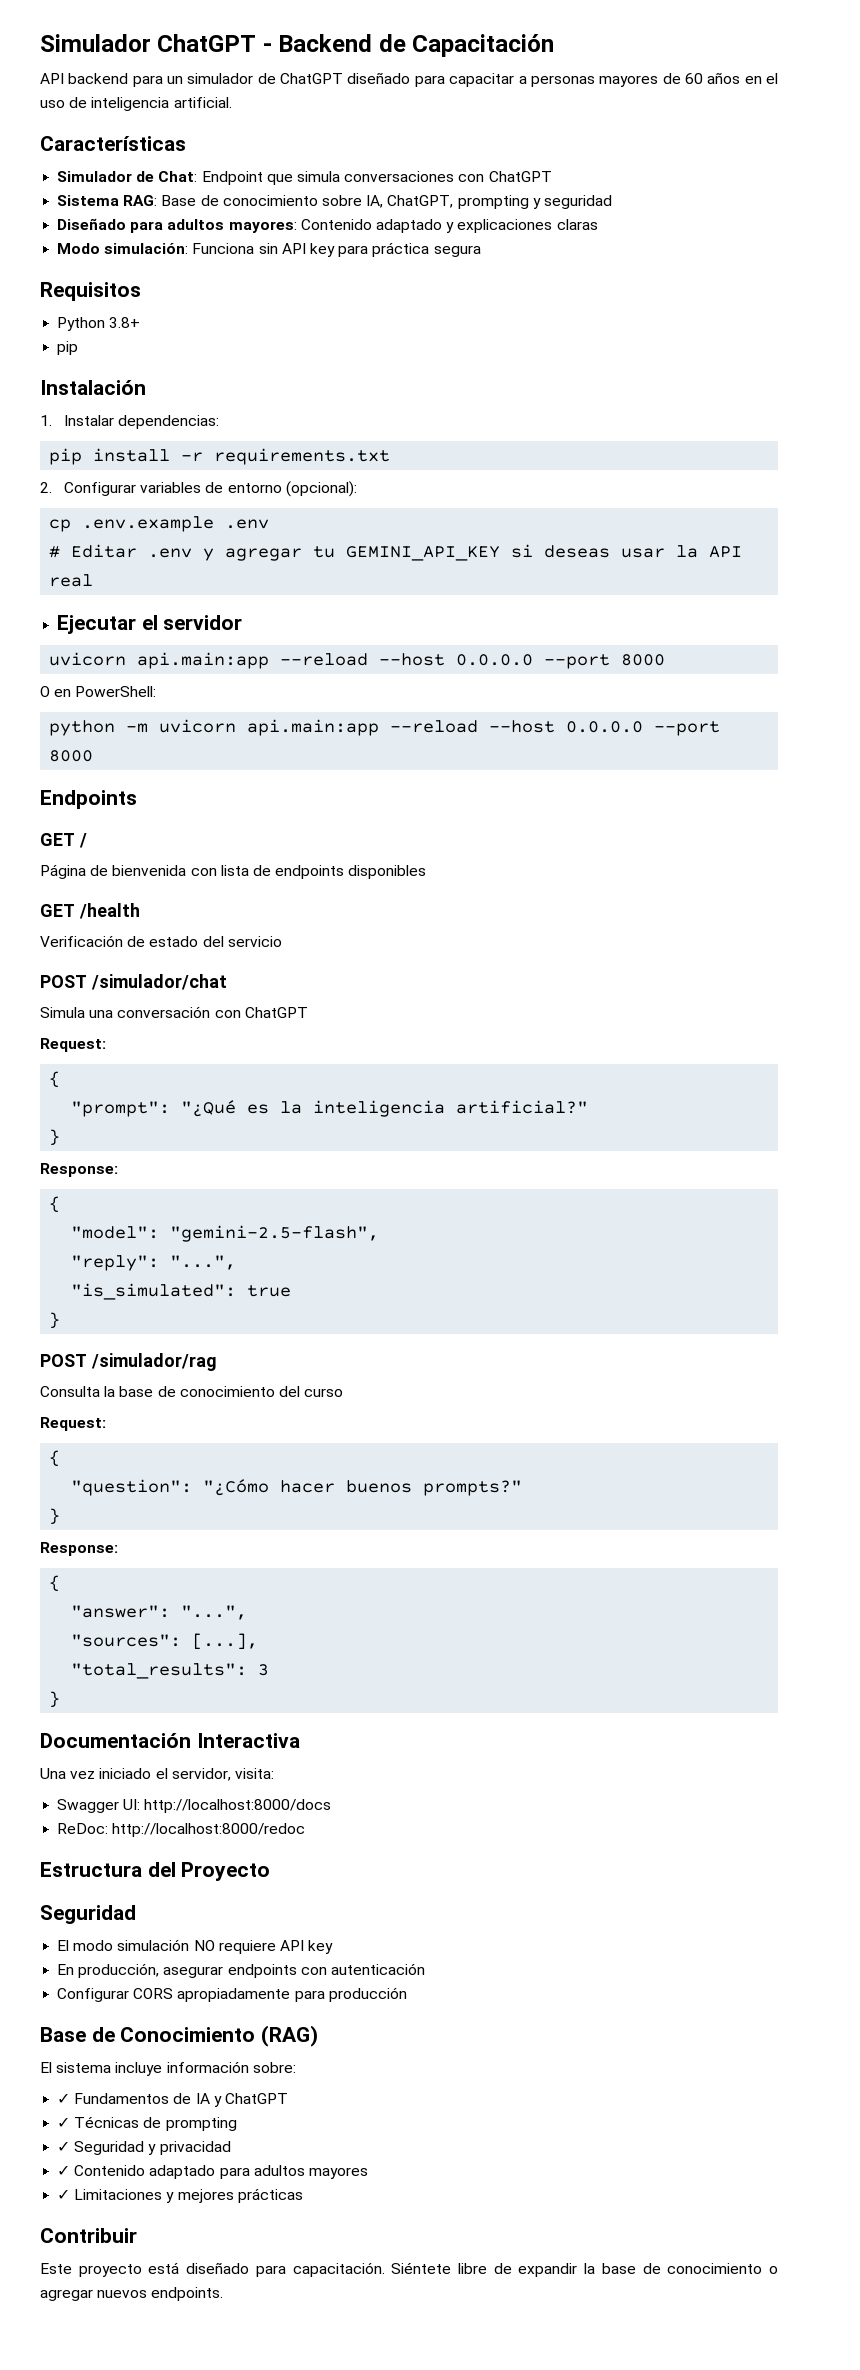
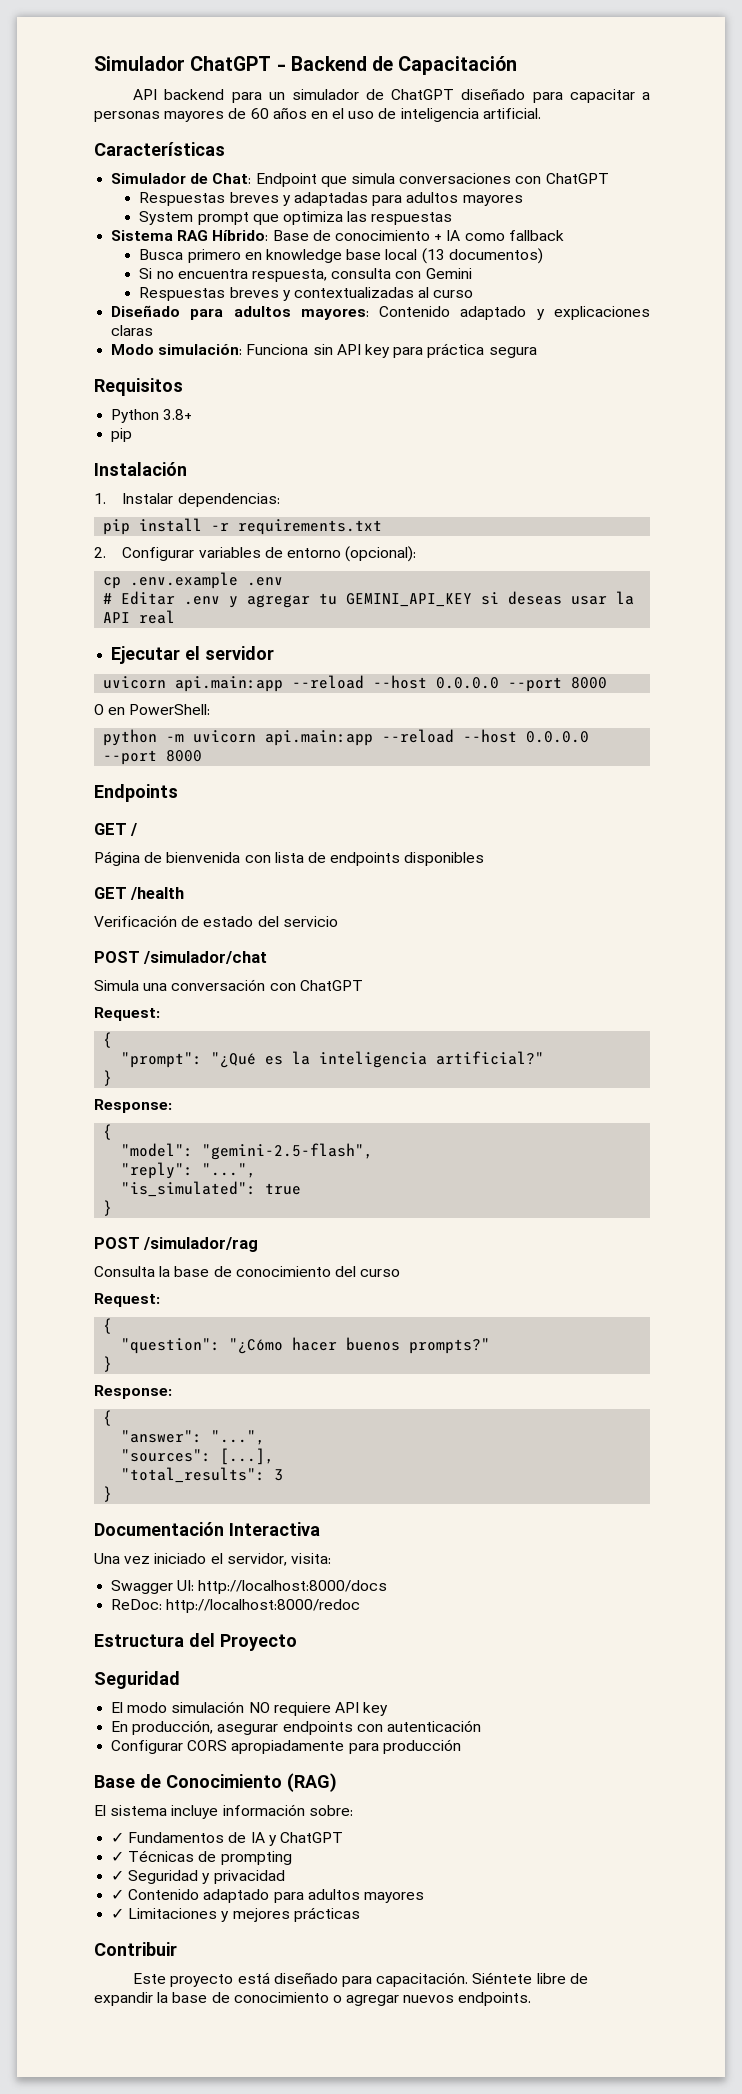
(552, 176) none -> [139,192,523,206] [139,211,453,225] // Respuestas breves y adaptadas para adultos mayores // System prompt que optimiza las respuestas
[123,195,158,206] RAG: -> [177,230,269,241] RAG Híbrido:
[321,195,612,209] sobre IA, ChatGPT, prompting y seguridad -> [434,230,564,241] [139,248,543,264] [139,268,472,282] [139,287,474,301] + IA como fallback // Busca primero en knowledge base local (13 documentos) // Si no encuentra respuesta, consulta con Gemini // Respuestas breves y contextualizadas al curso

